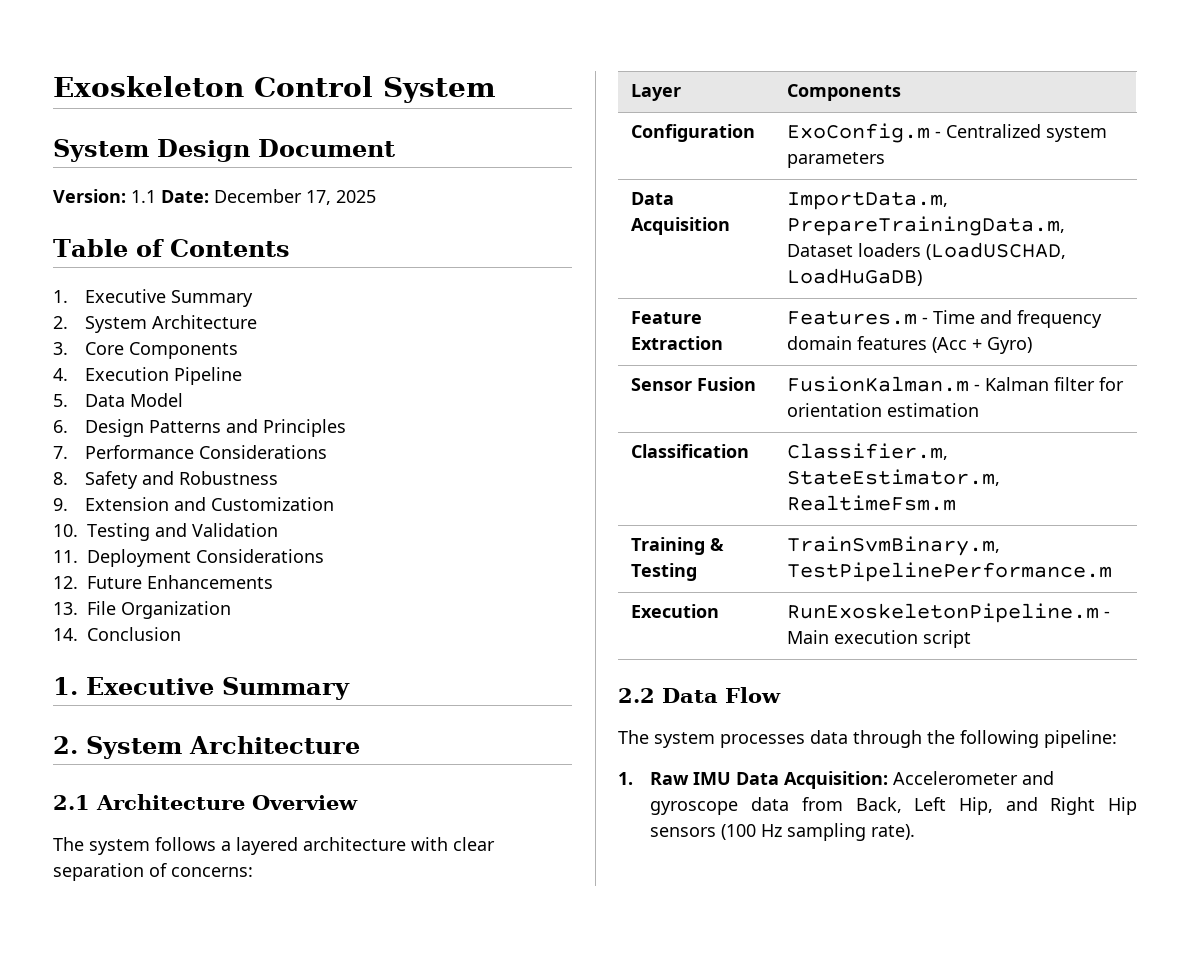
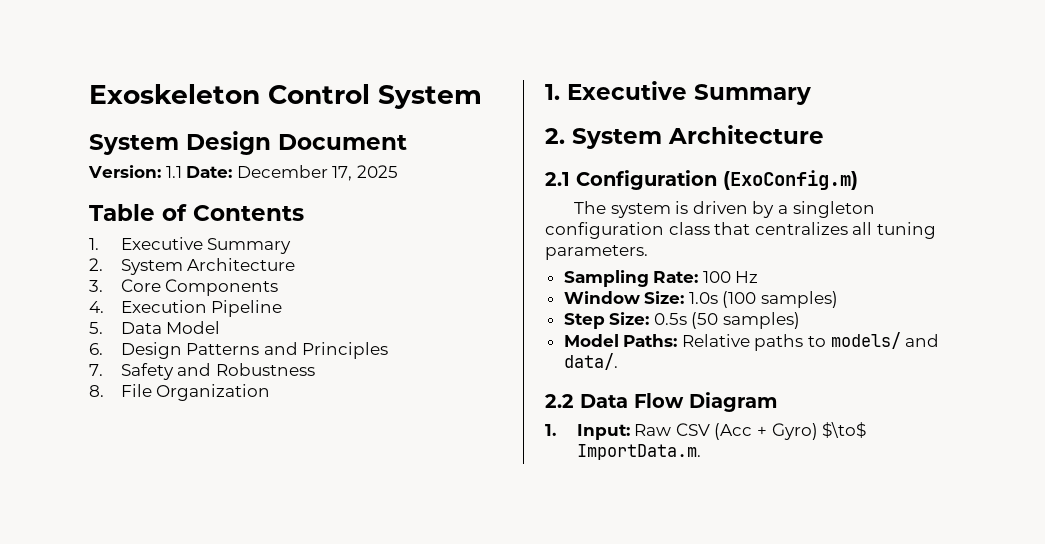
[85,445,328,459] [53,472,68,485] Performance Considerations // 8. -> (103, 370) none
[53,497,335,511] [53,523,278,541] [53,549,324,567] [53,575,273,589] [53,602,78,615] 9. Extension and Customization // 10. Testing and Validation // 11. Deployment Considerations // 12. Future Enhancements // 13. -> [89,385,104,397] 8.
[53,627,181,641] // 14. Conclusion -> (271, 392) none
[96,794,358,810] [53,837,495,855] [53,863,253,881] [630,84,681,101] [786,84,901,101] [630,124,755,142] [786,123,1107,143] [786,152,885,168] [630,192,674,205] [630,217,730,235] [786,192,948,210] [786,216,1065,236] [786,242,1066,260] [786,268,922,286] [630,311,702,324] [630,336,723,350] [786,310,1102,328] [786,336,1032,354] [630,377,756,391] [786,376,1124,392] [786,403,979,417] [630,444,749,458] [786,443,948,460] [786,469,1000,486] [786,495,956,511] [630,537,724,555] [630,563,697,581] [786,536,1000,556] [786,562,1112,582] [630,604,719,618] [786,603,1110,623] [786,630,971,648] [618,687,781,703] [618,730,1117,748] [618,771,1055,789] [650,797,1137,815] [650,823,916,841] Architecture Overview // The system follows a layered architecture with clear separation of concerns: // Layer | Components // Configuration | ExoConfig.m - Centralized system parameters // Data Acquisition | ImportData.m, PrepareTrainingData.m, Dataset loaders (LoadUSCHAD, LoadHuGaDB) // Feature Extraction | Features.m - Time and frequency domain features (Acc + Gyro) // Sensor Fusion | FusionKalman.m - Kalman filter for orientation estimation // Classification | Classifier.m, StateEstimator.m, RealtimeFsm.m // Training & Testing | TrainSvmBinary.m, TestPipelinePerformance.m // Execution | RunExoskeletonPipeline.m - Main execution script // 2.2 Data Flow // The system processes data through the following pipeline: // 1. Raw IMU Data Acquisition: Accelerometer and gyroscope data from Back, Left Hip, and Right Hip sensors (100 Hz sampling rate). -> [576,170,858,190] [574,201,875,218] [545,222,936,239] [545,245,648,260] [563,270,759,287] [563,291,839,308] [563,312,801,329] [563,332,940,351] [563,353,618,370] [545,392,777,412] [545,422,867,440] [576,444,701,460] Configuration (ExoConfig.m) // The system is driven by a singleton configuration class that centralizes all tuning parameters. // Sampling Rate: 100 Hz // Window Size: 1.0s (100 samples) // Step Size: 0.5s (50 samples) // Model Paths: Relative paths to models/ and data/. // 2.2 Data Flow Diagram // 1. Input: Raw CSV (Acc + Gyro) $\to$ ImportData.m.

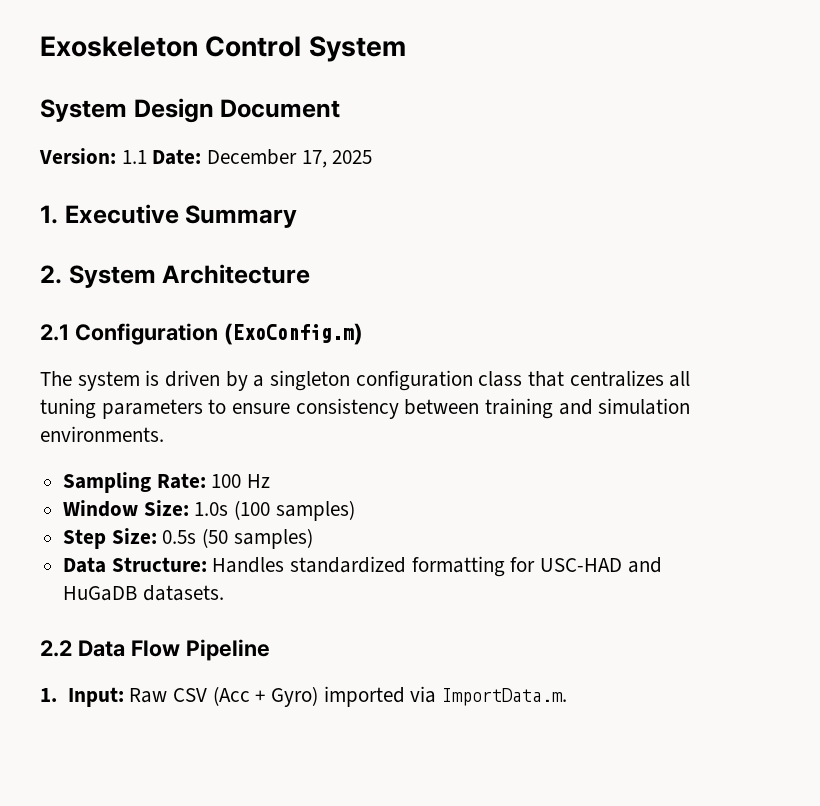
[89,204,304,221] [89,237,292,254] [89,258,296,275] [89,279,279,296] [89,300,283,317] [89,321,221,334] [89,342,389,359] [89,363,315,380] [89,384,271,401] // Table of Contents // 1. Executive Summary // 2. System Architecture // 3. Core Components // 4. Execution Pipeline // 5. Data Model // 6. Design Patterns and Principles // 7. Safety and Robustness // 8. File Organization -> (373, 157) none
[545,245,648,260] parameters. -> [101,398,691,419] [40,426,164,442] parameters to ensure consistency between training and simulation environments.
[563,332,940,351] [563,353,618,370] Model Paths: Relative paths to models/ and data/. -> [63,556,662,577] [63,585,224,601] Data Structure: Handles standardized formatting for USC-HAD and HuGaDB datasets.
[689,392,777,412] Diagram -> [185,639,270,661] Pipeline
[822,422,867,438] $\to$ -> [323,686,437,707] imported via

